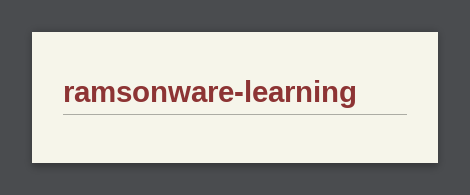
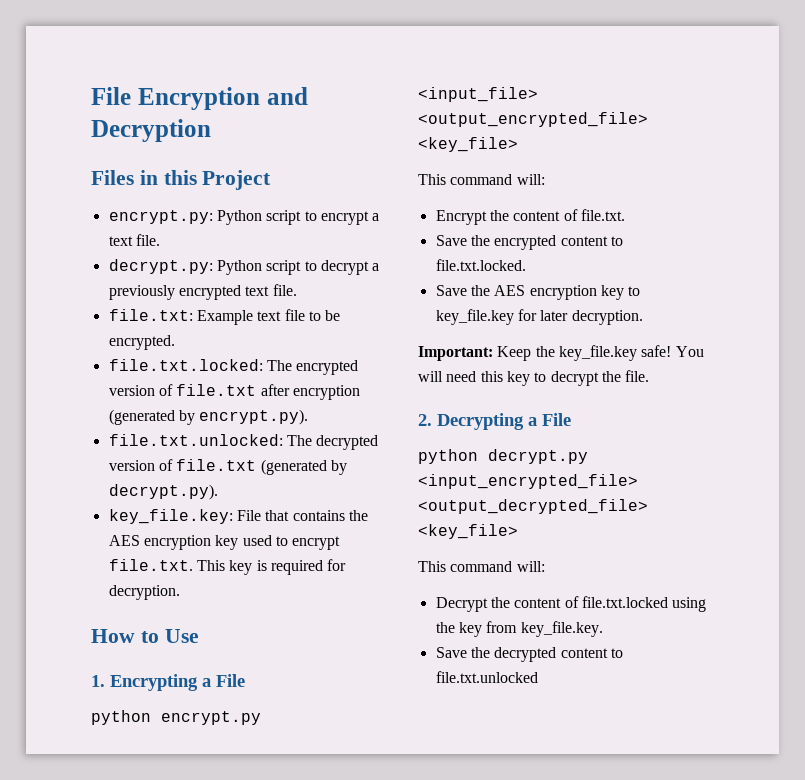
[63,80,357,108] ramsonware-learning -> [91,87,308,110] [91,119,211,142] [91,170,272,190] [108,210,380,225] [108,234,160,246] [108,259,380,275] [108,284,297,300] [108,309,341,325] [108,335,175,350] [108,359,359,375] [108,384,360,400] [108,409,309,425] [108,434,379,450] [108,459,347,475] [108,484,218,500] [108,509,368,524] [108,535,341,550] [108,559,347,575] [108,585,180,600] [91,629,199,643] [91,674,245,691] [91,710,261,725] [418,87,538,102] [418,112,648,127] [418,137,518,152] [418,174,545,185] [435,209,625,225] [435,235,623,250] [435,259,526,271] [435,285,641,300] [435,309,643,325] [418,345,704,361] [418,370,650,386] [418,413,571,430] [418,449,588,464] [418,474,638,489] [418,499,648,514] [418,524,518,539] [418,561,545,572] [435,596,707,612] [435,621,603,637] [435,647,623,662] [435,671,538,683] File Encryption and Decryption // Files in this Project // encrypt.py: Python script to encrypt a text file. // decrypt.py: Python script to decrypt a previously encrypted text file. // file.txt: Example text file to be encrypted. // file.txt.locked: The encrypted version of file.txt after encryption (generated by encrypt.py). // file.txt.unlocked: The decrypted version of file.txt (generated by decrypt.py). // key_file.key: File that contains the AES encryption key used to encrypt file.txt. This key is required for decryption. // How to Use // 1. Encrypting a File // python encrypt.py <input_file> <output_encrypted_file> <key_file> // This command will: // Encrypt the content of file.txt. // Save the encrypted content to file.txt.locked. // Save the AES encryption key to key_file.key for later decryption. // Important: Keep the key_file.key safe! You will need this key to decrypt the file. // 2. Decrypting a File // python decrypt.py <input_encrypted_file> <output_decrypted_file> <key_file> // This command will: // Decrypt the content of file.txt.locked using the key from key_file.key. // Save the decrypted content to file.txt.unlocked

